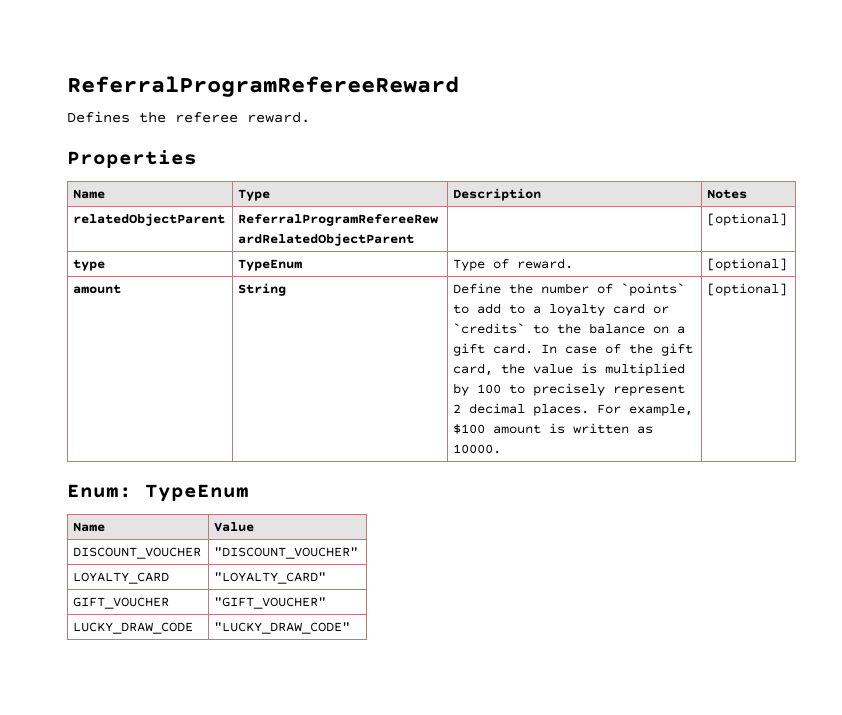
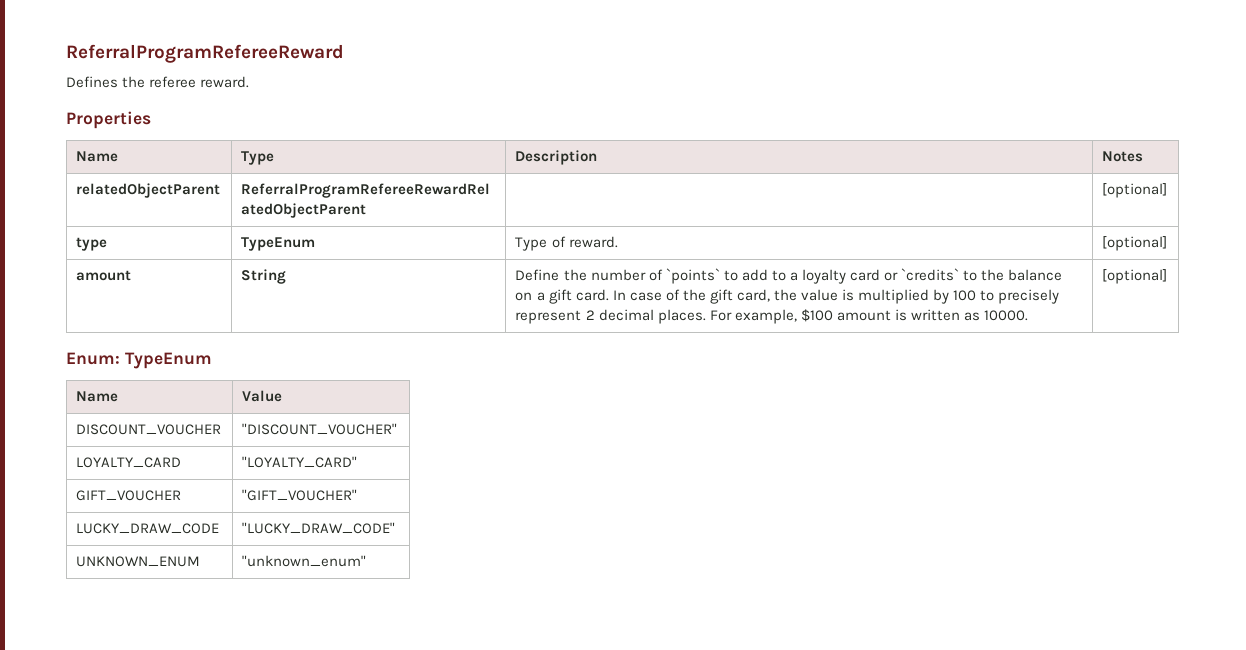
(351, 628) none -> [76,556,201,567] [242,555,367,567] // UNKNOWN_ENUM | "unknown_enum"

